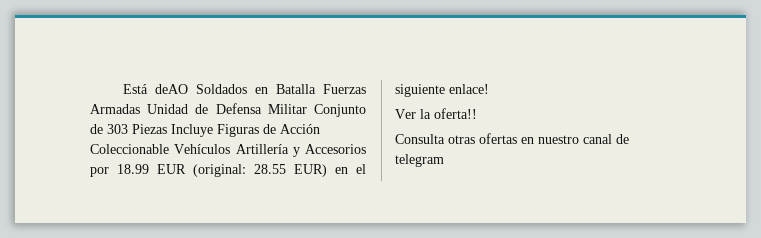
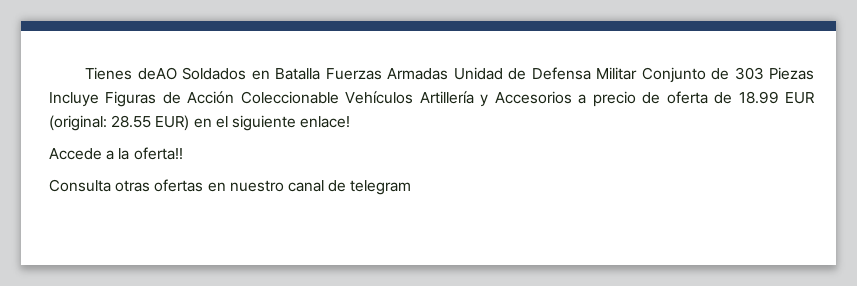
[123,84,149,94] Está -> [85,67,133,80] Tienes
[90,167,109,177] por -> [578,91,733,107] a precio de oferta de
[395,109,416,119] Ver -> [49,148,115,160] Accede a

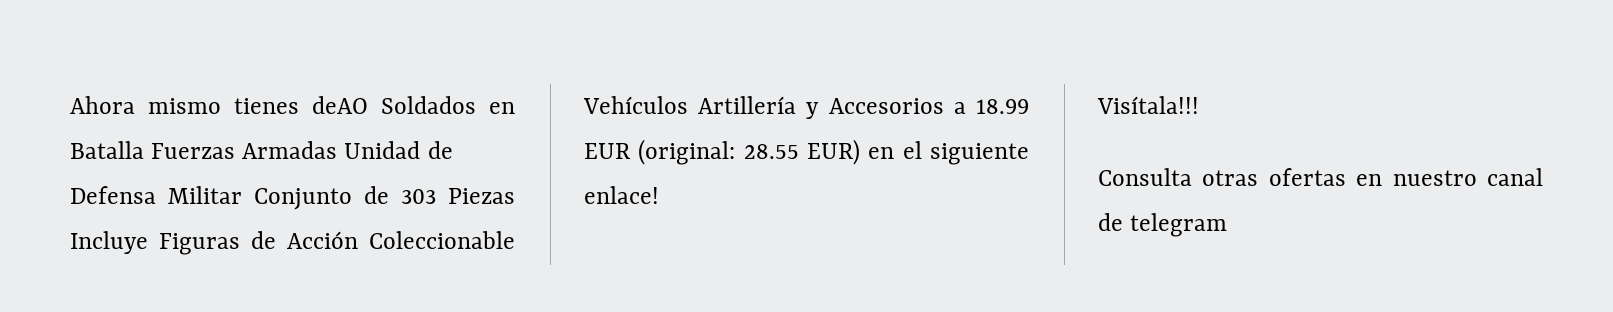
[85,67,133,80] Tienes -> [70,96,299,114] Ahora mismo tienes
[592,91,733,107] precio de oferta de -> (966, 108) none
[49,147,183,160] Accede a la oferta!! -> [1097,96,1199,114] Visítala!!!

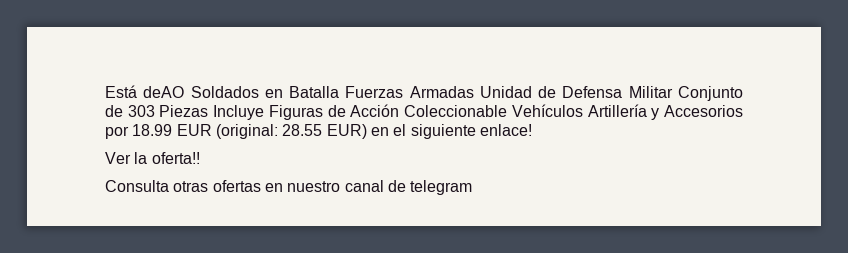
[70,96,299,114] Ahora mismo tienes -> [105,85,137,98] Está
[953,102,966,114] a -> [105,126,129,139] por
[1097,96,1199,114] Visítala!!! -> [105,152,200,164] Ver la oferta!!

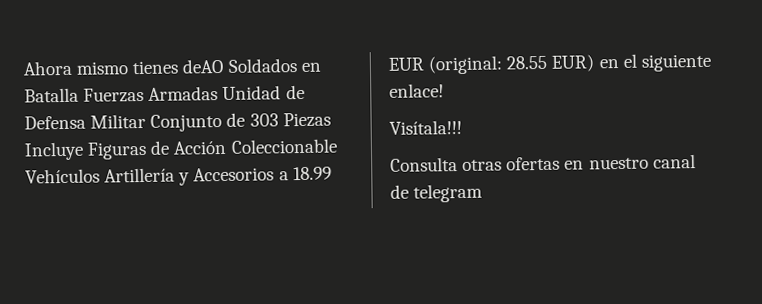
[105,85,137,98] Está -> [23,60,179,76] Ahora mismo tienes
[105,126,129,139] por -> [278,171,289,181] a
[105,152,200,164] Ver la oferta!! -> [389,119,462,135] Visítala!!!

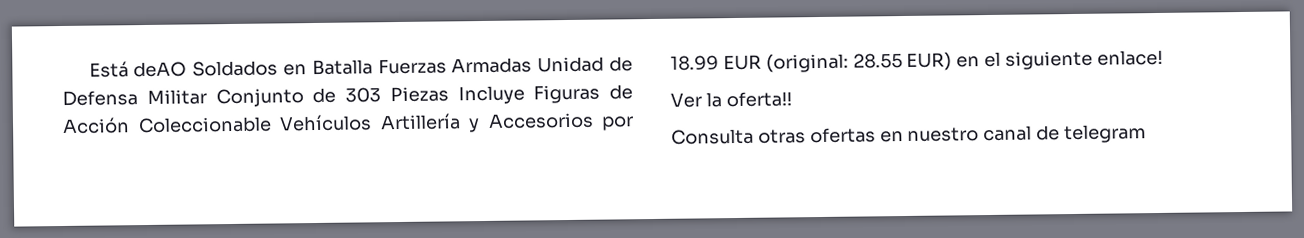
[23,60,179,76] Ahora mismo tienes -> [88,61,129,78] Está
[278,171,289,181] a -> [601,116,634,131] por
[389,119,462,135] Visítala!!! -> [670,91,792,108] Ver la oferta!!

